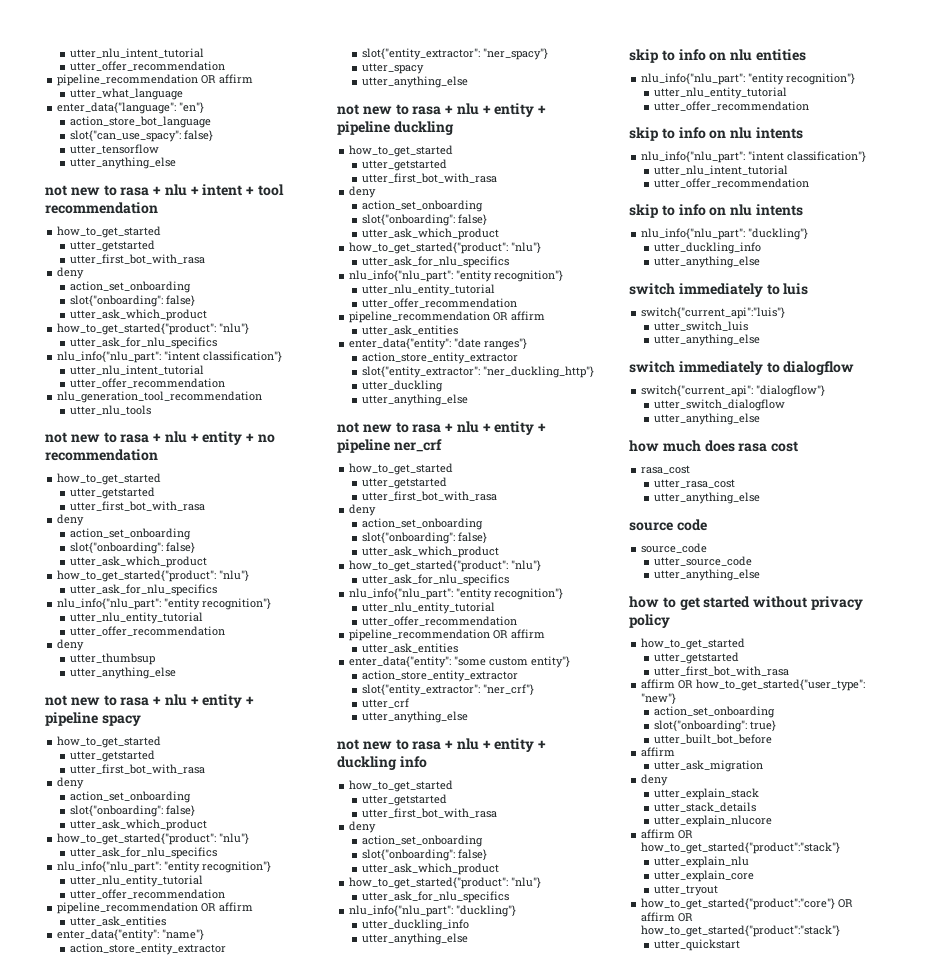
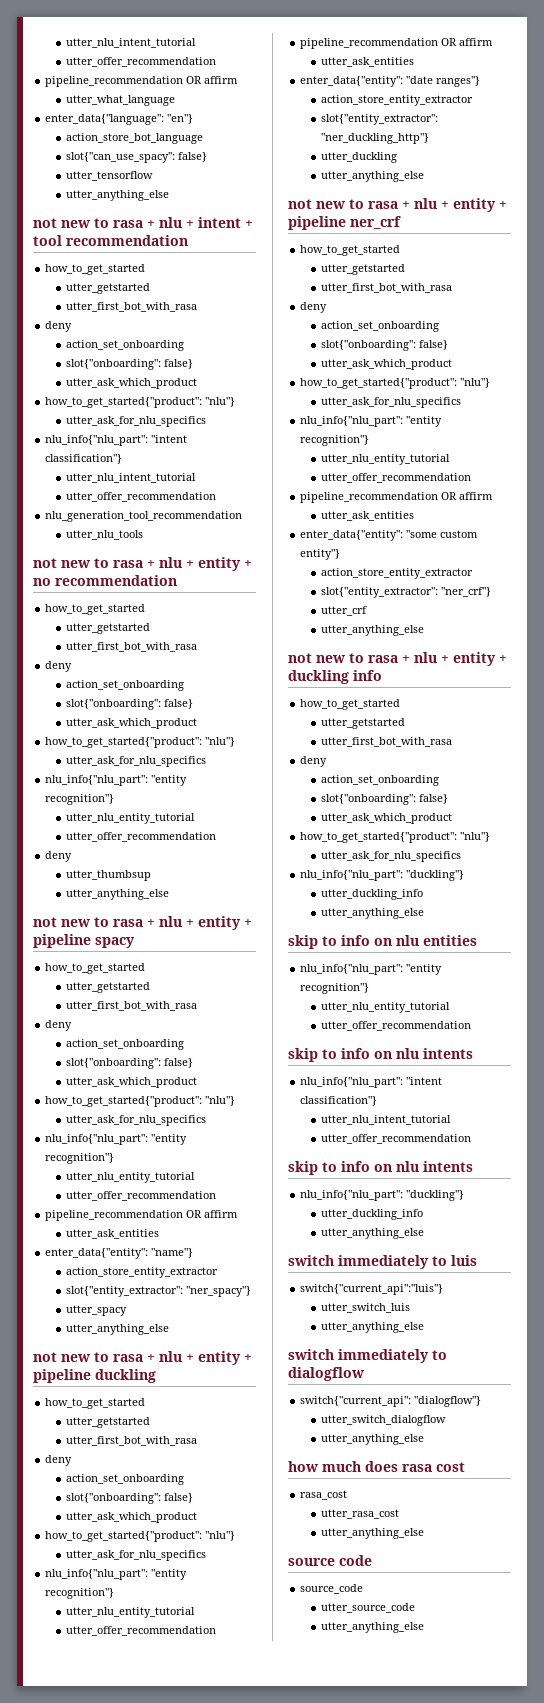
[629,596,863,610] [629,614,670,628] [641,638,746,650] [653,652,739,664] [653,666,789,676] [641,679,866,691] [641,693,677,704] [653,706,775,718] [653,720,776,732] [653,734,772,744] [641,747,676,757] [653,760,763,772] [641,774,669,786] [653,788,759,800] [653,802,756,812] [653,815,772,827] [641,829,694,839] [641,842,841,854] [653,856,749,868] [653,870,754,882] [653,885,718,896] [641,898,854,910] [641,912,694,922] [641,925,841,937] [653,939,740,951] // how to get started without privacy policy // how_to_get_started // utter_getstarted // utter_first_bot_with_rasa // affirm OR how_to_get_started{"user_type": "new"} // action_set_onboarding // slot{"onboarding": true} // utter_built_bot_before // affirm // utter_ask_migration // deny // utter_explain_stack // utter_stack_details // utter_explain_nlucore // affirm OR how_to_get_started{"product":"stack"} // utter_explain_nlu // utter_explain_core // utter_tryout // how_to_get_started{"product":"core"} OR affirm OR how_to_get_started{"product":"stack"} // utter_quickstart -> (424, 1627) none

